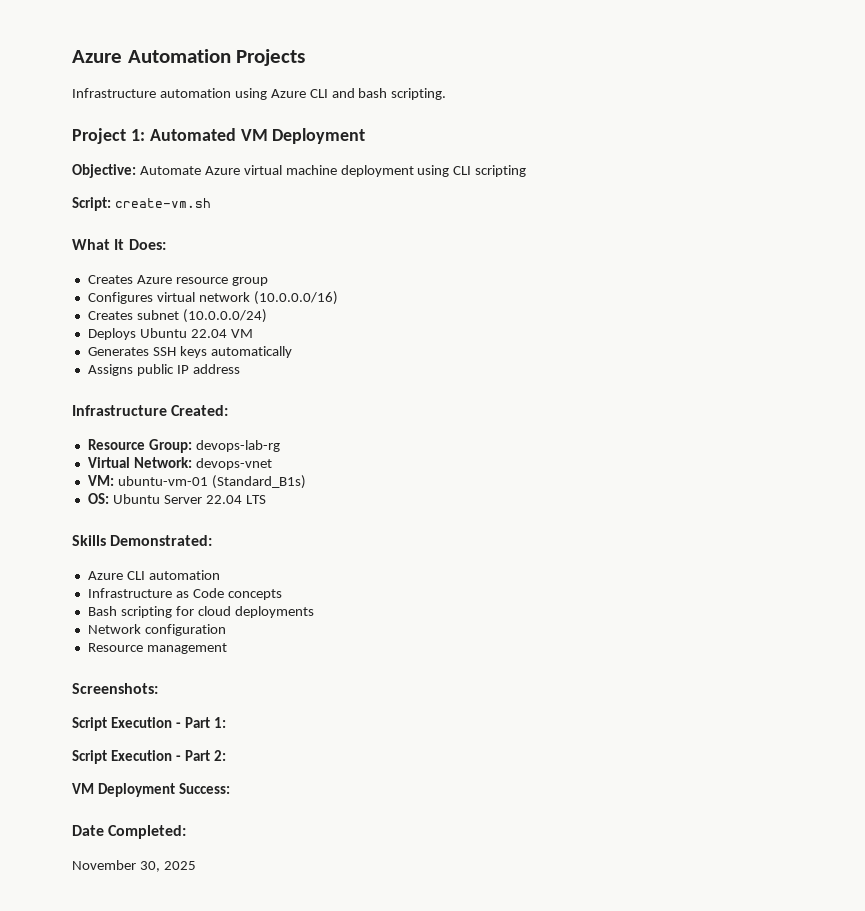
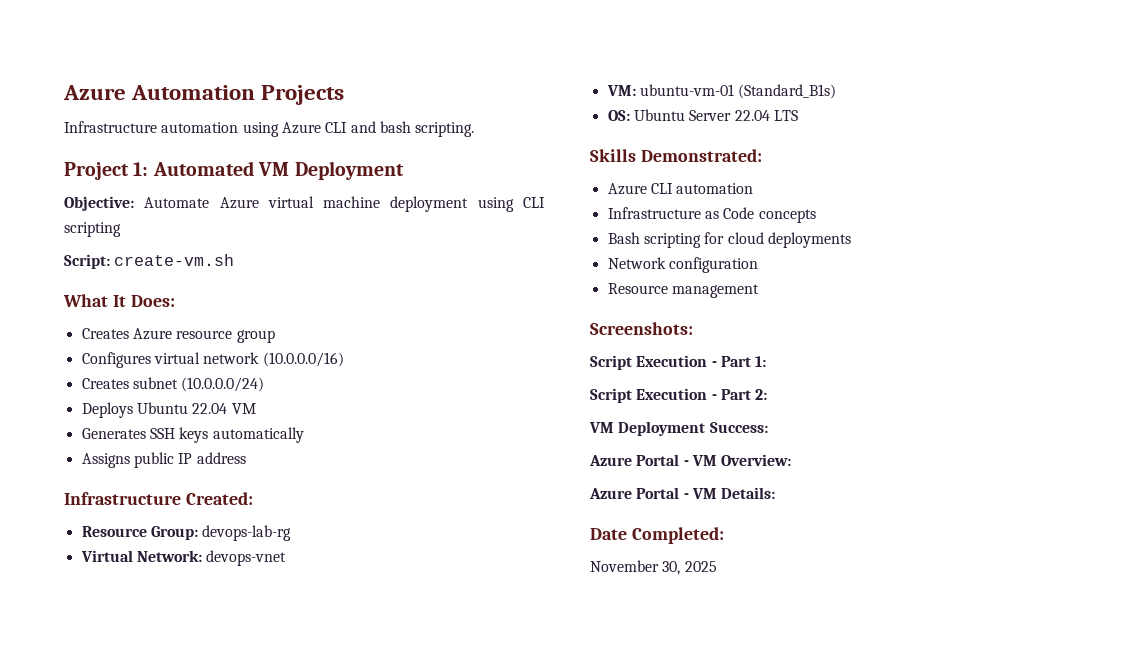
(230, 788) none -> [589,454,792,466] [589,487,776,499] // Azure Portal - VM Overview: // Azure Portal - VM Details:

